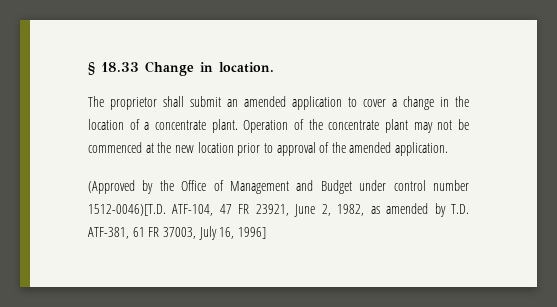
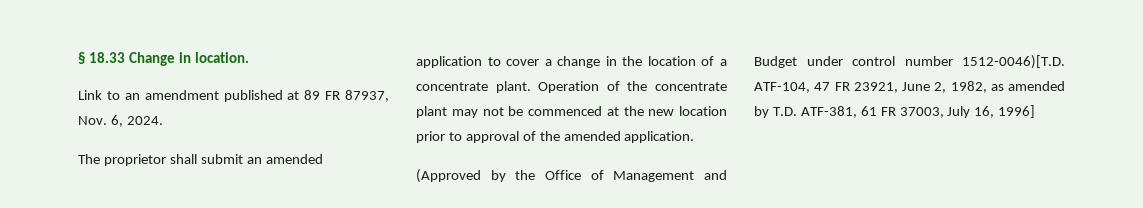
(274, 67) none -> [78,90,389,102] [78,115,163,127] // Link to an amendment published at 89 FR 87937, Nov. 6, 2024.

